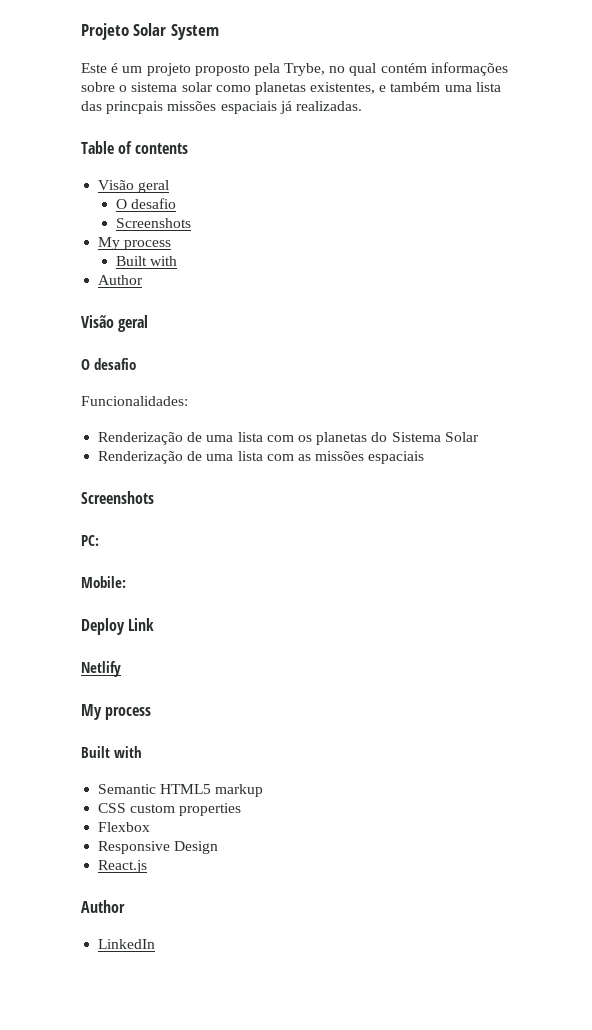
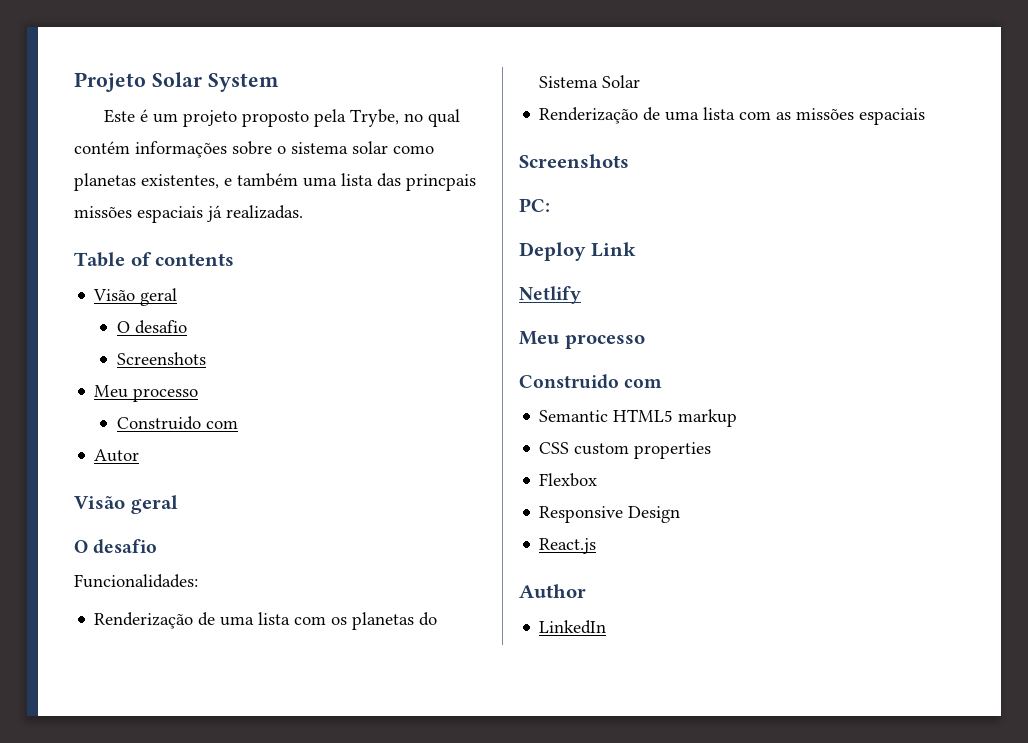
[98,237,172,250] [115,256,177,266] [98,275,144,285] My process // Built with // Author -> [94,385,199,402] [116,416,238,430] [94,449,140,462] Meu processo // Construido com // Autor
[81,576,126,588] // Mobile: -> (550, 205) none
[81,704,152,720] [81,746,143,758] My process // Built with -> [519,331,645,349] [519,374,663,389] Meu processo // Construido com

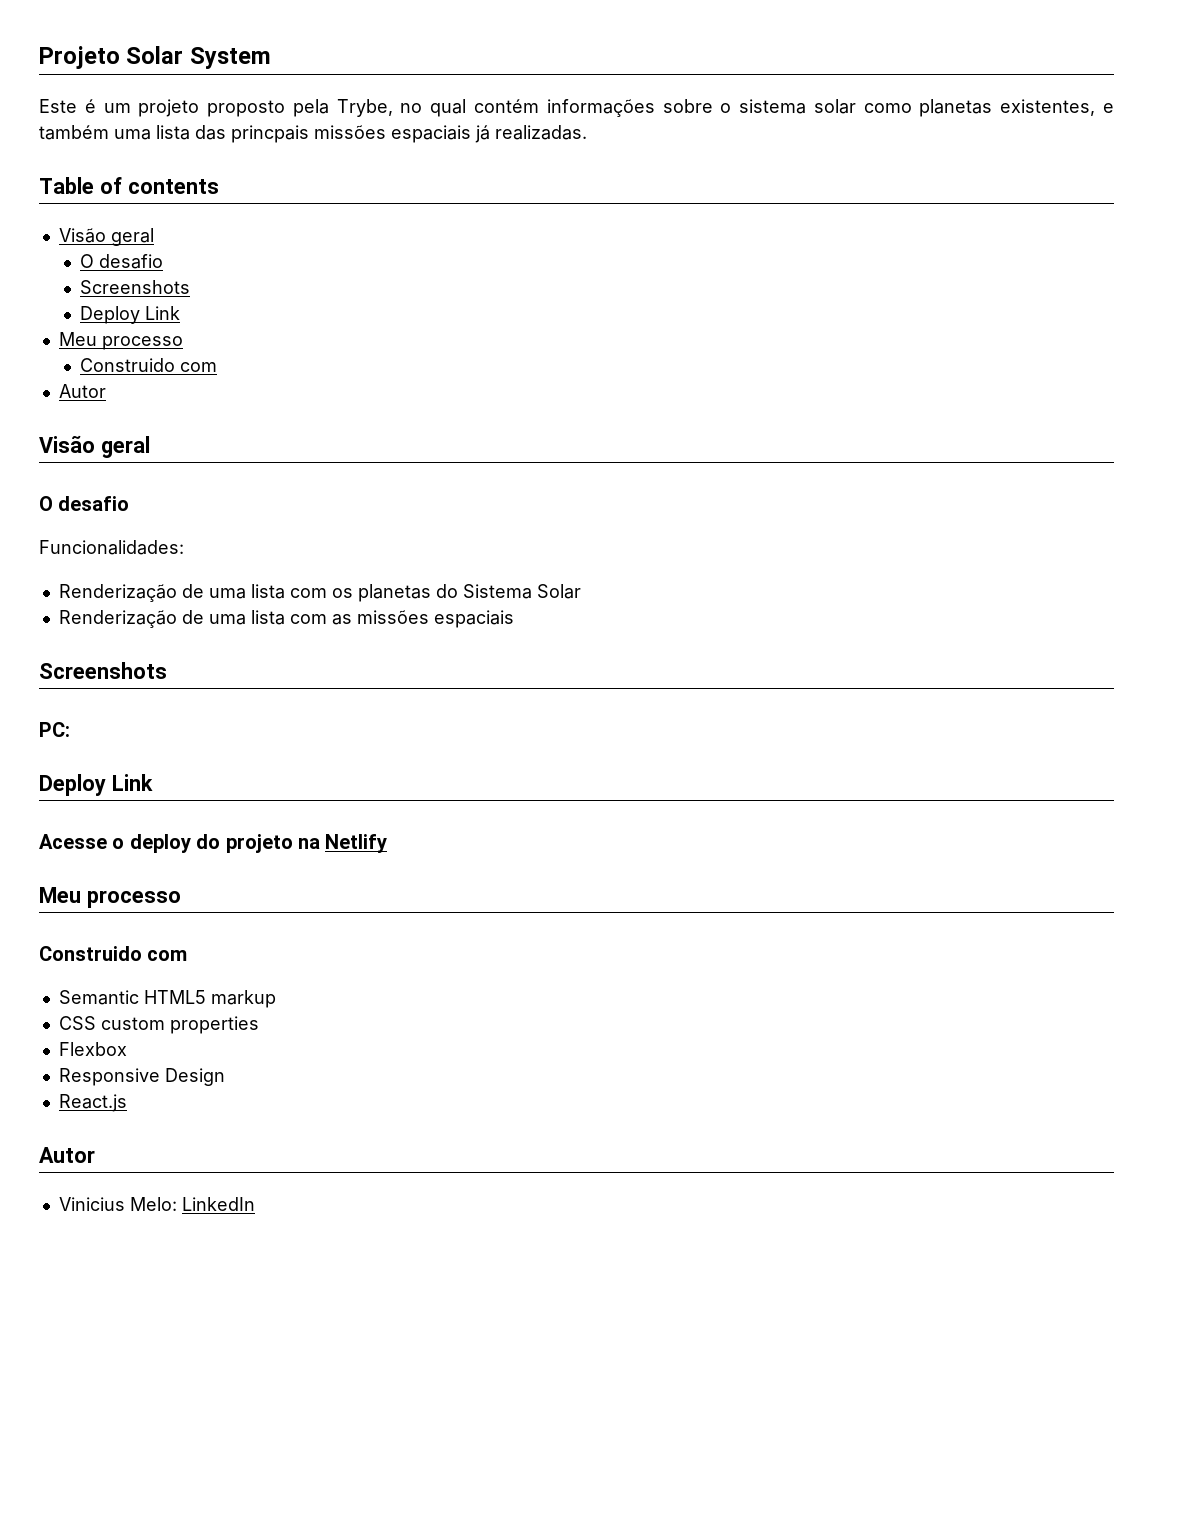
(206, 358) none -> [79,306,180,324] // Deploy Link
(636, 249) none -> [39,834,320,853] Acesse o deploy do projeto na
[519,584,586,598] Author // -> [39,1147,95,1163] [58,1197,177,1211] Autor // Vinicius Melo:

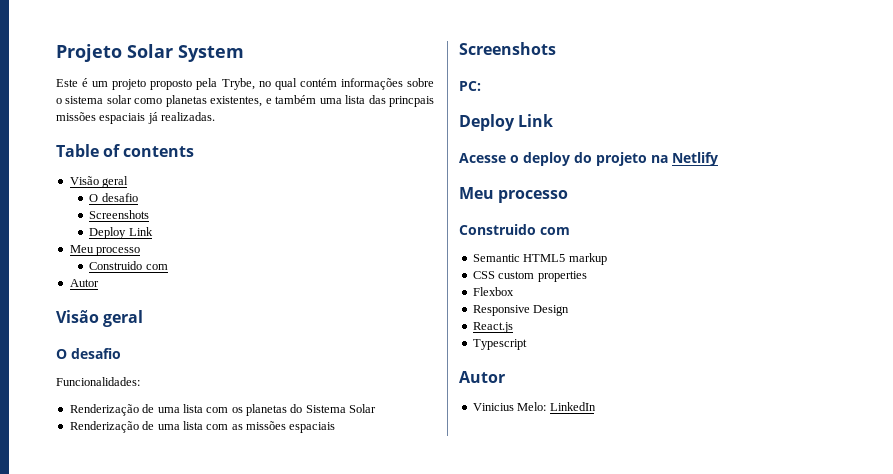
(127, 1103) none -> [472,339,527,350] // Typescript

